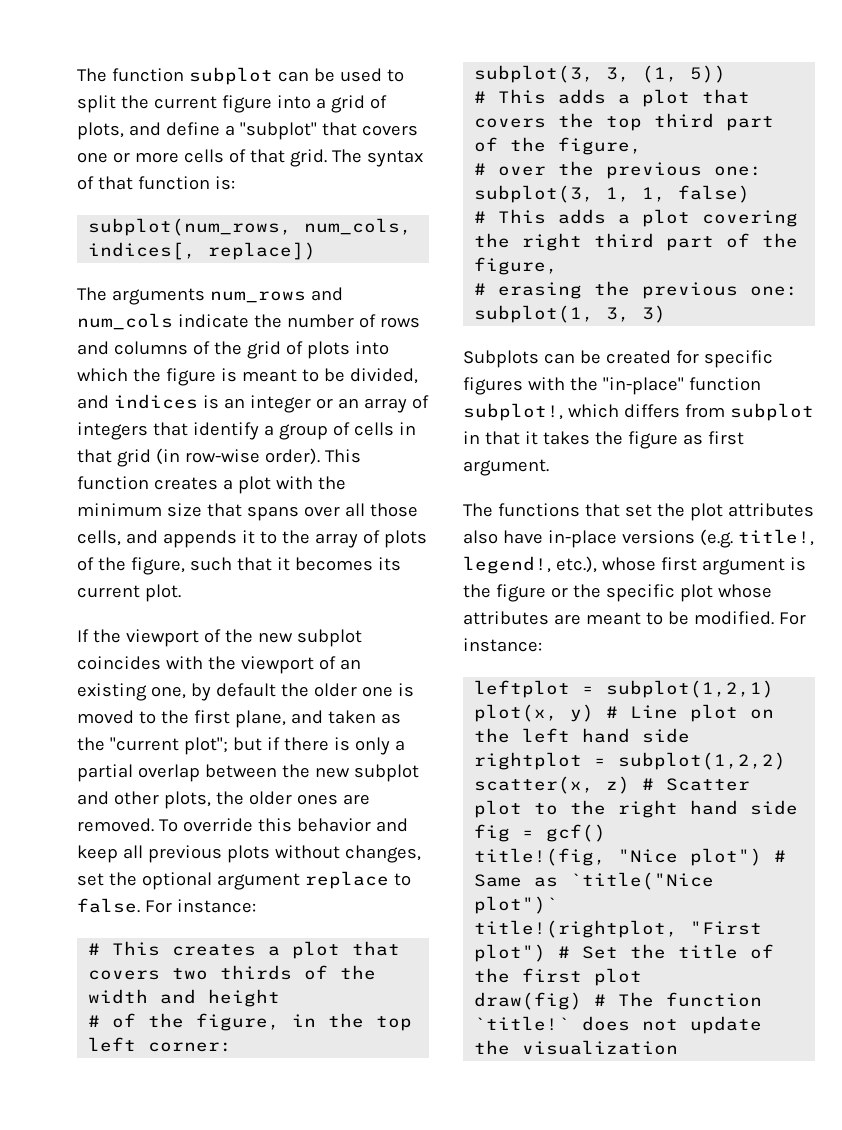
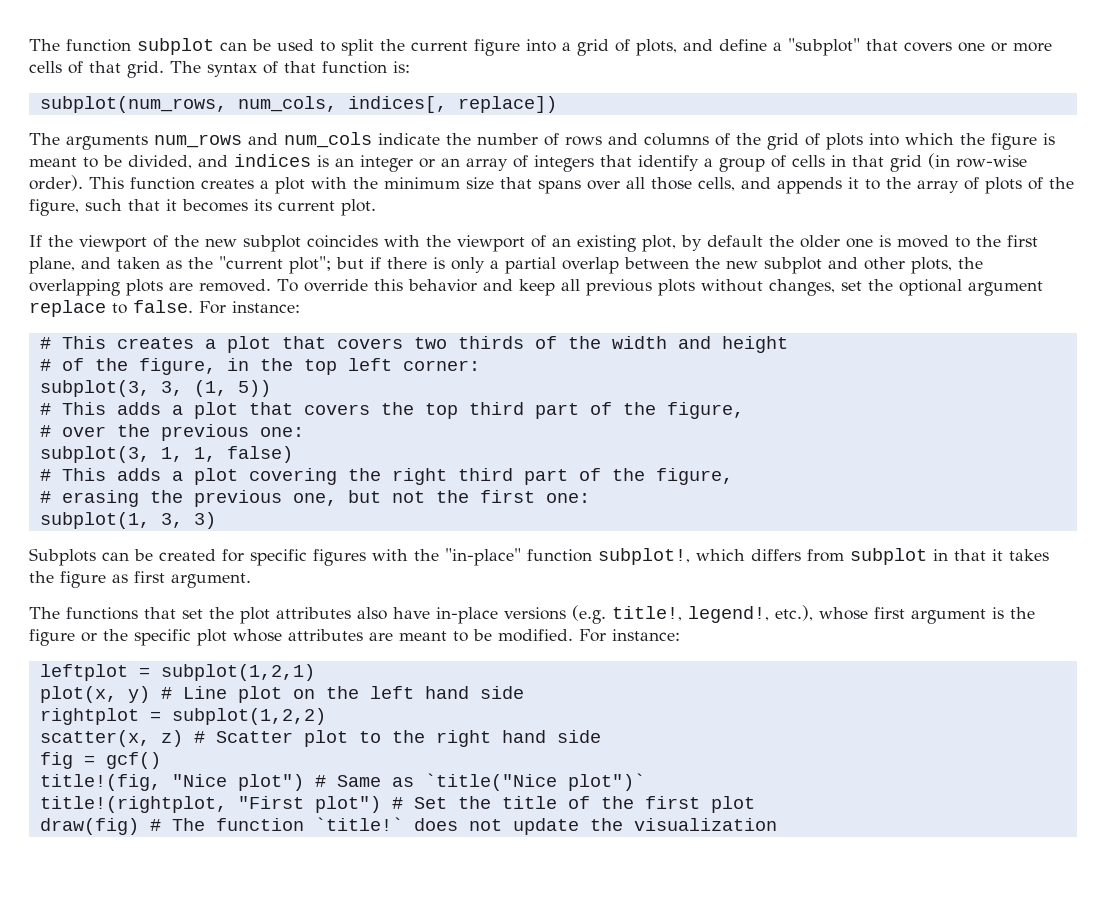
[150,686,186,699] one, -> [642,235,676,252] plot,
[248,791,338,805] older ones -> [29,279,163,296] overlapping plots
(739, 290) none -> [292,490,535,506] one, but not the first

